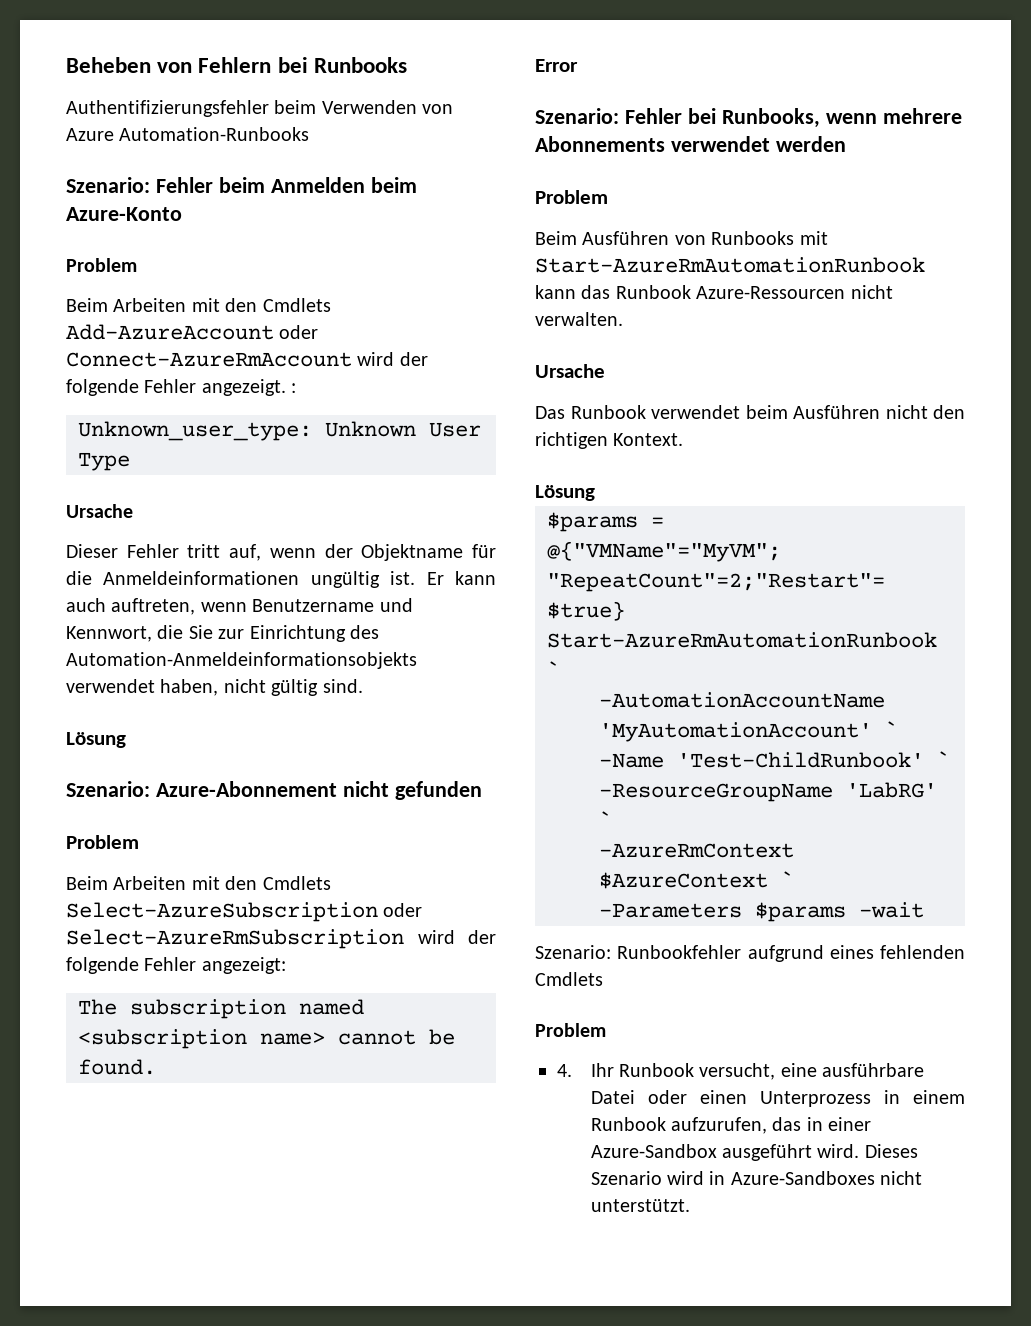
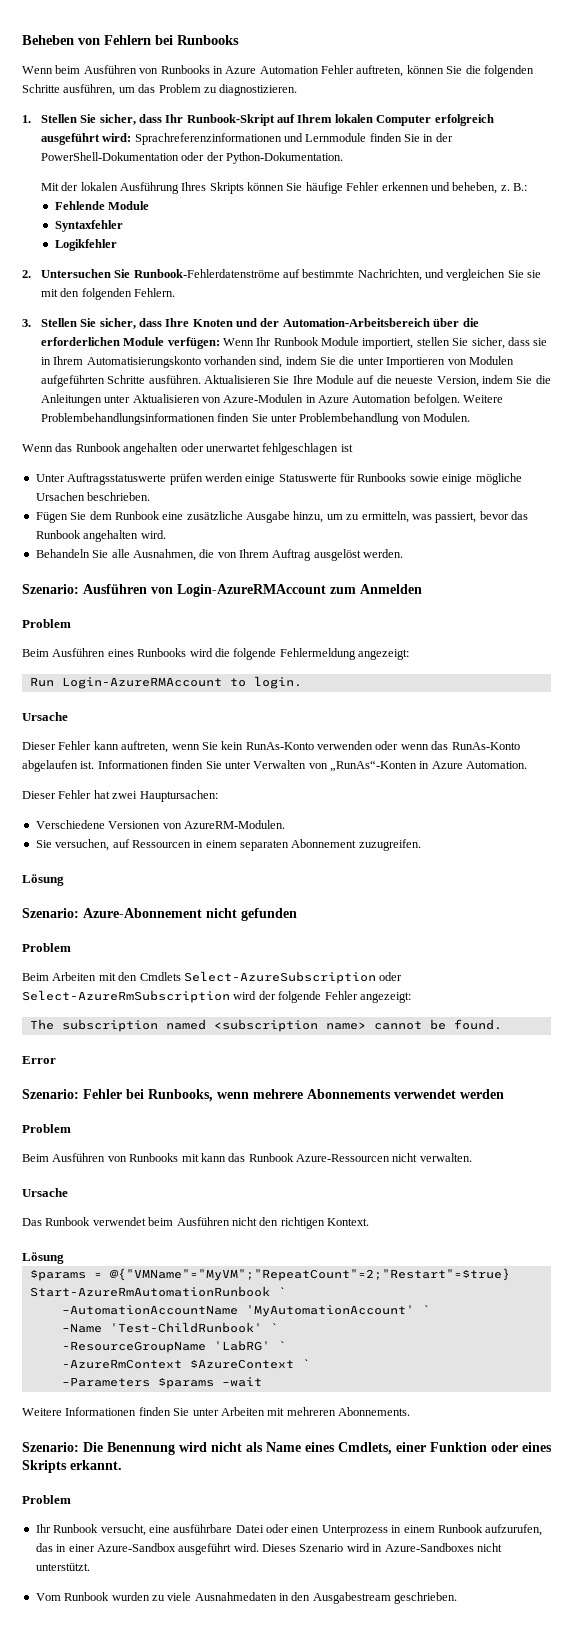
[66,100,454,117] [66,127,310,141] [66,177,265,193] Authentifizierungsfehler beim Verwenden von Azure Automation-Runbooks // Szenario: Fehler beim -> [22,65,534,77] [22,84,298,96] [22,114,494,126] [40,133,453,145] [40,152,343,164] [40,182,528,194] [54,201,149,210] [54,220,123,232] [54,239,117,251] [22,269,542,281] [40,288,175,300] [22,318,479,329] [40,337,548,349] [40,356,514,368] [40,375,551,387] [40,394,504,406] [40,413,471,425] [22,443,353,455] [35,473,522,485] [35,492,151,501] [35,511,528,523] [35,530,166,542] [35,549,404,561] [22,584,356,597] Wenn beim Ausführen von Runbooks in Azure Automation Fehler auftreten, können Sie die folgenden Schritte ausführen, um das Problem zu diagnostizieren. // 1. Stellen Sie sicher, dass Ihr Runbook-Skript auf Ihrem lokalen Computer erfolgreich ausgeführt wird: Sprachreferenzinformationen und Lernmodule finden Sie in der PowerShell-Dokumentation oder der Python-Dokumentation. // Mit der lokalen Ausführung Ihres Skripts können Sie häufige Fehler erkennen und beheben, z. B.: // Fehlende Module // Syntaxfehler // Logikfehler // 2. Untersuchen Sie Runbook-Fehlerdatenströme auf bestimmte Nachrichten, und vergleichen Sie sie mit den folgenden Fehlern. // 3. Stellen Sie sicher, dass Ihre Knoten und der Automation-Arbeitsbereich über die erforderlichen Module verfügen: Wenn Ihr Runbook Module importiert, stellen Sie sicher, dass sie in Ihrem Automatisierungskonto vorhanden sind, indem Sie die unter Importieren von Modulen aufgeführten Schritte ausführen. Aktualisieren Sie Ihre Module auf die neueste Version, indem Sie die Anleitungen unter Aktualisieren von Azure-Modulen in Azure Automation befolgen. Weitere Problembehandlungsinformationen finden Sie unter Problembehandlung von Modulen. // Wenn das Runbook angehalten oder unerwartet fehlgeschlagen ist // Unter Auftragsstatuswerte prüfen werden einige Statuswerte für Runbooks sowie einige mögliche Ursachen beschrieben. // Fügen Sie dem Runbook eine zusätzliche Ausgabe hinzu, um zu ermitteln, was passiert, bevor das Runbook angehalten wird. // Behandeln Sie alle Ausnahmen, die von Ihrem Auftrag ausgelöst werden. // Szenario: Ausführen von Login-AzureRMAccount zum
[370,177,417,193] [66,207,182,221] [66,258,137,272] [66,298,331,312] [66,324,319,340] [66,352,428,367] [66,379,297,396] [78,421,481,441] [78,452,130,471] [66,504,133,518] [66,544,497,561] [66,571,496,588] [66,598,413,615] [66,625,379,642] [66,652,417,669] [66,679,363,696] beim Azure-Konto // Problem // Beim Arbeiten mit den Cmdlets Add-AzureAccount oder Connect-AzureRmAccount wird der folgende Fehler angezeigt. : // Unknown_user_type: Unknown User Type // Ursache // Dieser Fehler tritt auf, wenn der Objektname für die Anmeldeinformationen ungültig ist. Er kann auch auftreten, wenn Benutzername und Kennwort, die Sie zur Einrichtung des Automation-Anmeldeinformationsobjekts verwendet haben, nicht gültig sind. -> [22,619,71,628] [22,648,409,660] [29,676,302,689] [22,712,68,721] [22,741,520,753] [22,760,528,772] [22,790,218,802] [35,820,285,829] [35,839,421,851] // Problem // Beim Ausführen eines Runbooks wird die folgende Fehlermeldung angezeigt: // Run Login-AzureRMAccount to login. // Ursache // Dieser Fehler kann auftreten, wenn Sie kein RunAs-Konto verwenden oder wenn das RunAs-Konto abgelaufen ist. Informationen finden Sie unter Verwalten von „RunAs“-Konten in Azure Automation. // Dieser Fehler hat zwei Hauptursachen: // Verschiedene Versionen von AzureRM-Modulen. // Sie versuchen, auf Ressourcen in einem separaten Abonnement zuzugreifen.
[535,257,925,273] Start-AzureRmAutomationRunbook -> (199, 1158) none
[535,945,965,962] [535,972,603,986] [535,1023,606,1037] [557,1064,572,1077] Szenario: Runbookfehler aufgrund eines fehlenden Cmdlets // Problem // 4. -> [22,1407,410,1416] [22,1442,552,1455] [22,1460,122,1473] [22,1495,71,1504] Weitere Informationen finden Sie unter Arbeiten mit mehreren Abonnements. // Szenario: Die Benennung wird nicht als Name eines Cmdlets, einer Funktion oder eines Skripts erkannt. // Problem //
(690, 1205) none -> [35,1592,458,1604] // Vom Runbook wurden zu viele Ausnahmedaten in den Ausgabestream geschrieben.

